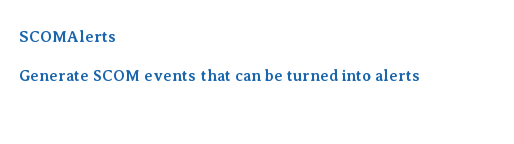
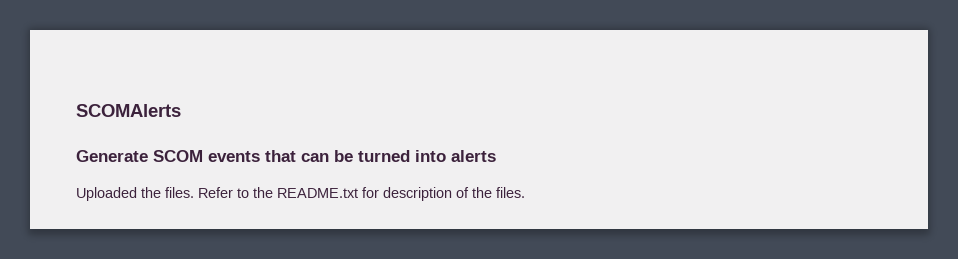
(421, 75) none -> [76,187,525,201] // Uploaded the files. Refer to the README.txt for description of the files.

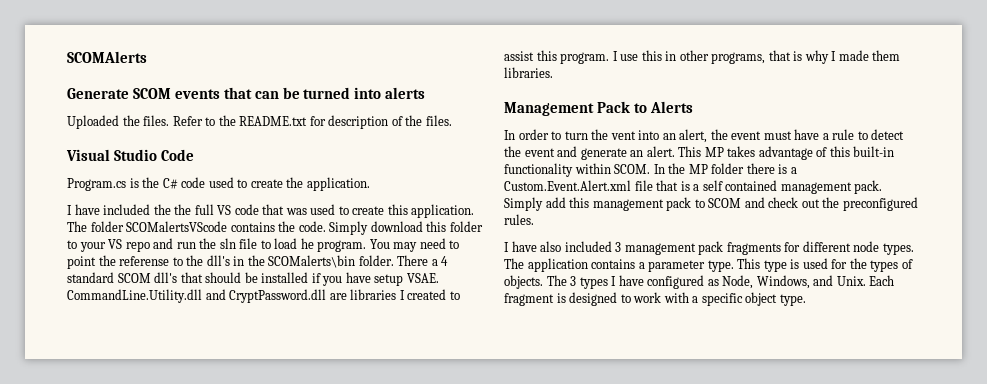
(525, 192) none -> [66,149,194,161] [67,177,370,191] [67,204,475,218] [67,221,483,235] [67,238,460,252] [67,255,449,269] [67,272,439,286] [67,289,460,303] [504,50,901,64] [504,67,553,78] [504,101,693,116] [504,129,905,143] [504,146,895,160] [504,163,797,177] [504,180,883,194] [504,197,918,211] [504,214,534,225] [504,241,914,255] [504,258,913,272] [504,275,895,289] [504,292,806,306] // Visual Studio Code // Program.cs is the C# code used to create the application. // I have included the the full VS code that was used to create this application. The folder SCOMalertsVScode contains the code. Simply download this folder to your VS repo and run the sln file to load he program. You may need to point the referense to the dll's in the SCOMalerts\bin folder. There a 4 standard SCOM dll's that should be installed if you have setup VSAE. CommandLine.Utility.dll and CryptPassword.dll are libraries I created to assist this program. I use this in other programs, that is why I made them libraries. // Management Pack to Alerts // In order to turn the vent into an alert, the event must have a rule to detect the event and generate an alert. This MP takes advantage of this built-in functionality within SCOM. In the MP folder there is a Custom.Event.Alert.xml file that is a self contained management pack. Simply add this management pack to SCOM and check out the preconfigured rules. // I have also included 3 management pack fragments for different node types. The application contains a parameter type. This type is used for the types of objects. The 3 types I have configured as Node, Windows, and Unix. Each fragment is designed to work with a specific object type.

